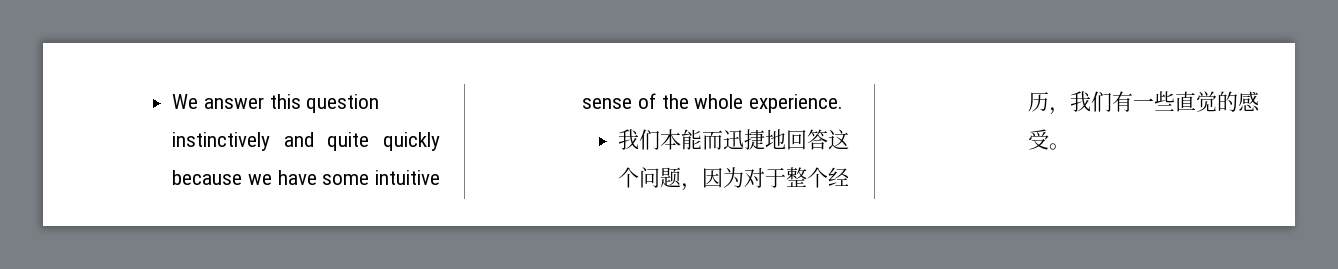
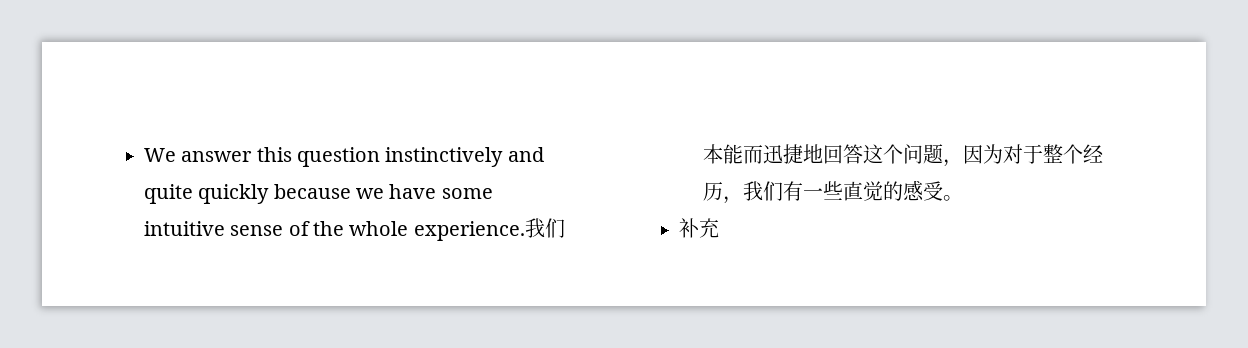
(843, 103) // -> (525, 231) none
(1070, 146) none -> [678,218,719,238] // 补充

